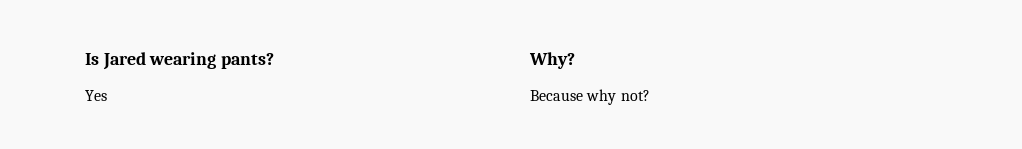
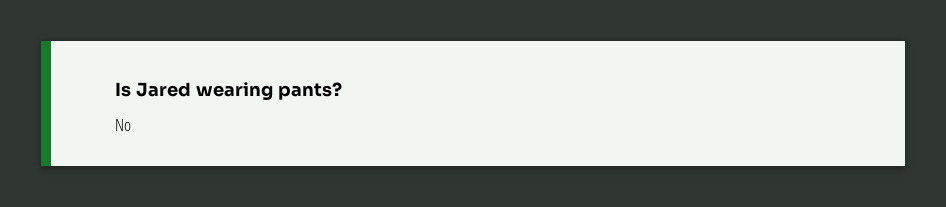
[85,90,107,101] [529,52,575,69] [530,89,650,105] Yes // Why? // Because why not? -> [115,119,131,131] No

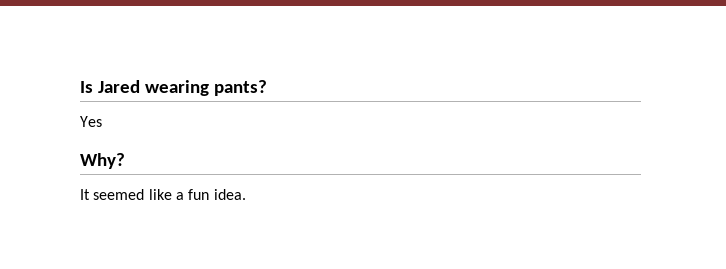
[115,119,131,131] No -> [80,116,102,127] [80,153,125,169] [80,189,246,200] Yes // Why? // It seemed like a fun idea.

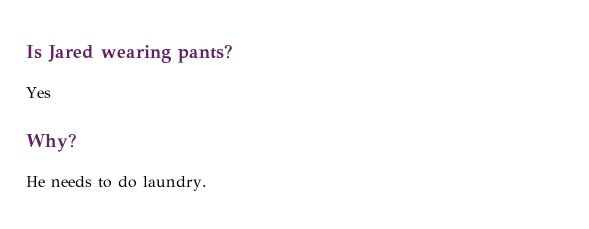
[80,189,246,200] It seemed like a fun idea. -> [26,176,207,191] He needs to do laundry.

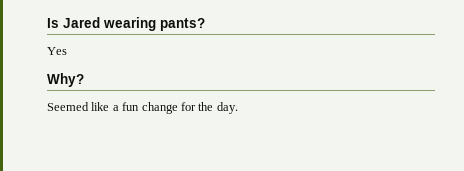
[26,176,207,191] He needs to do laundry. -> [47,102,238,114] Seemed like a fun change for the day.

